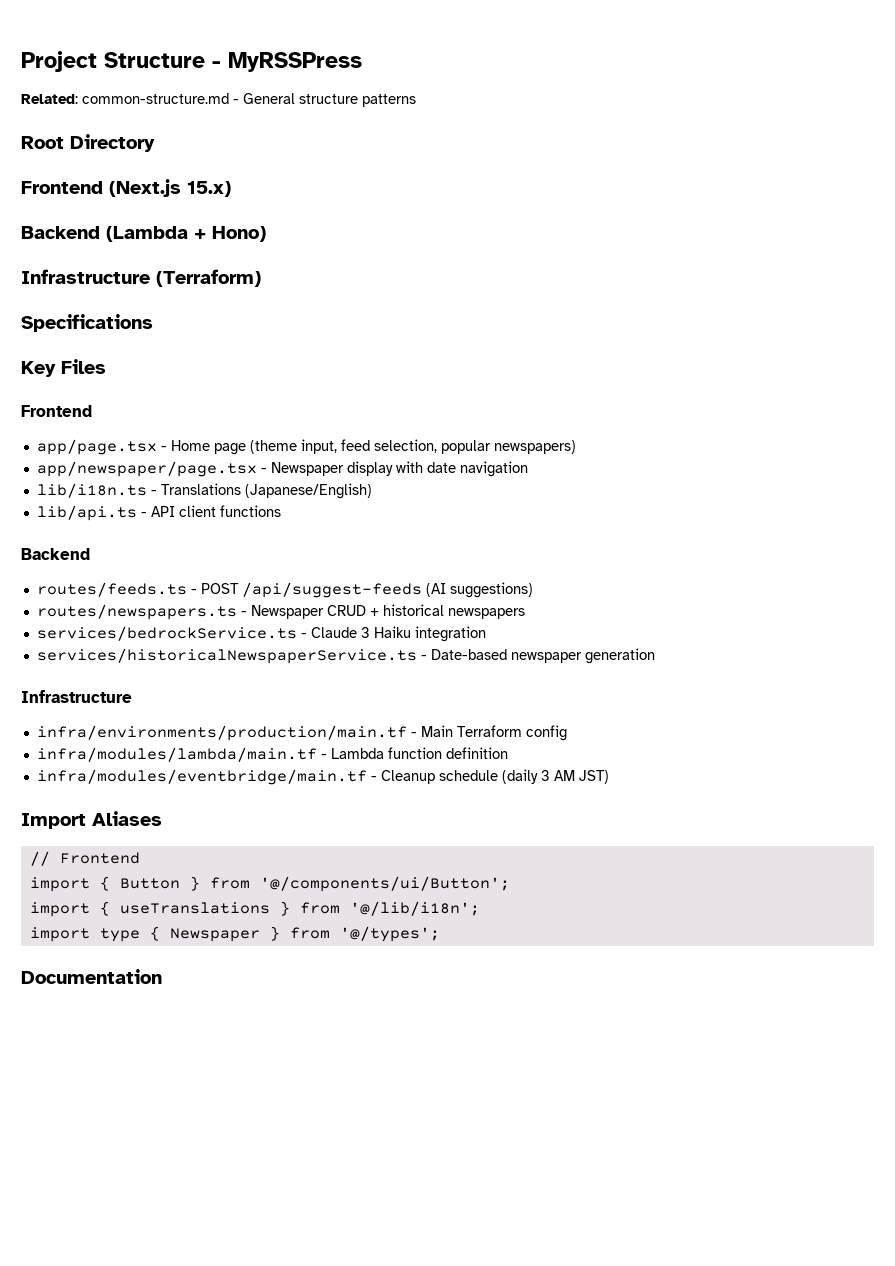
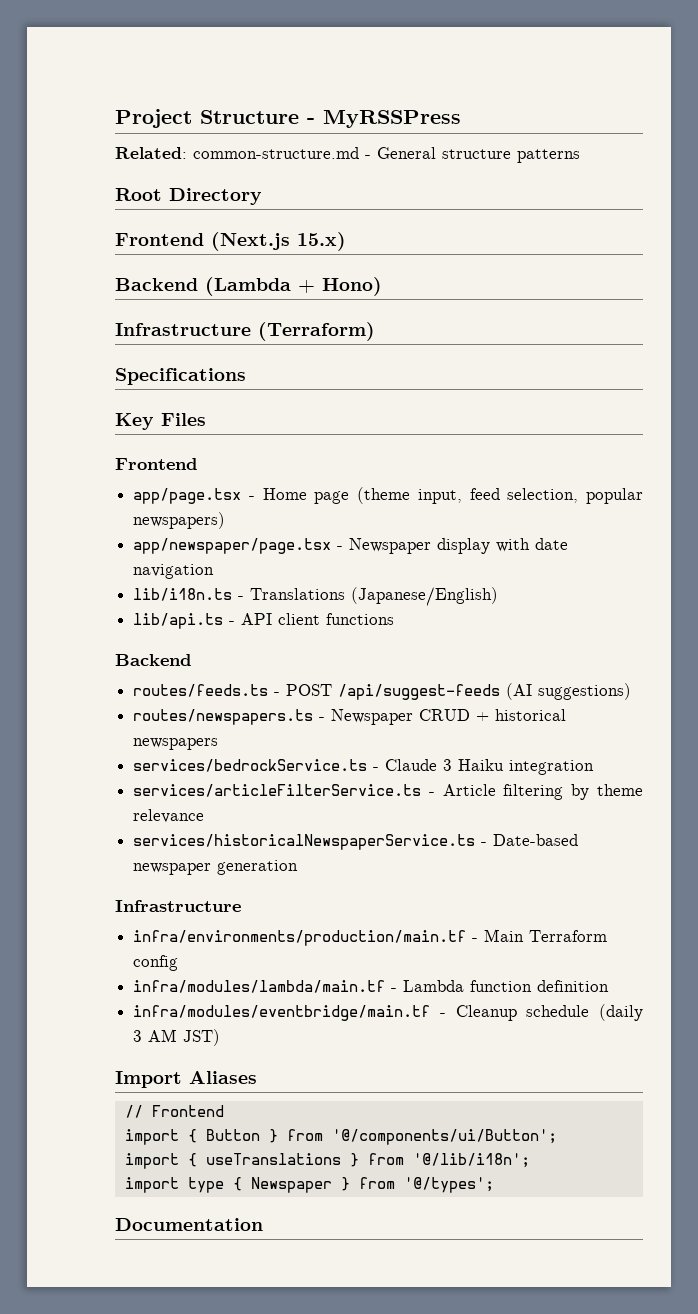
(486, 634) none -> [133,784,643,800] [133,809,205,823] // services/articleFilterService.ts - Article filtering by theme relevance

